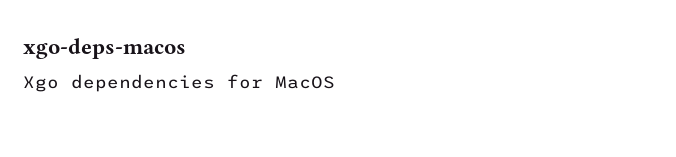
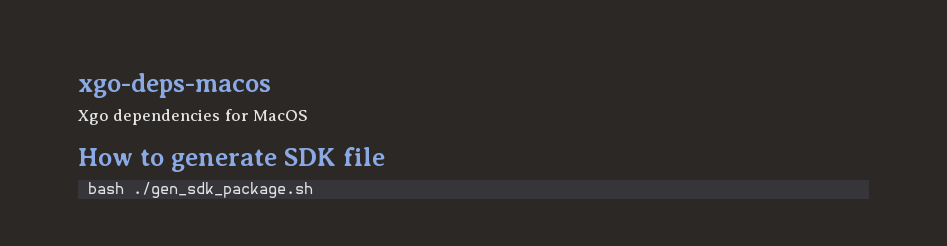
(335, 82) none -> [78,147,386,172] [87,182,313,198] // How to generate SDK file // bash ./gen_sdk_package.sh

